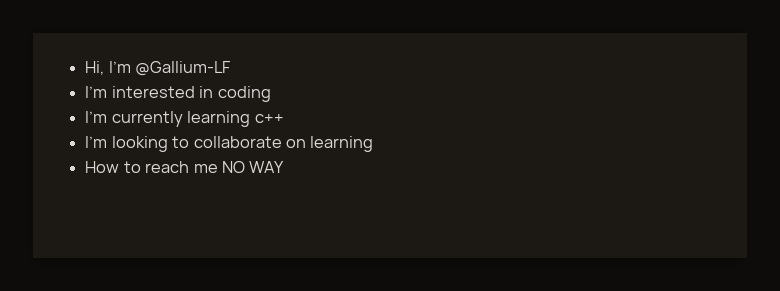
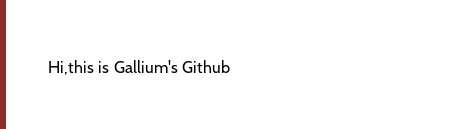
[85,61,231,76] [85,86,271,102] [85,111,284,127] [85,136,374,152] [85,161,285,173] Hi, I’m @Gallium-LF // I’m interested in coding // I’m currently learning c++ // I’m looking to collaborate on learning // How to reach me NO WAY -> [48,60,231,75] Hi,this is Gallium's Github

